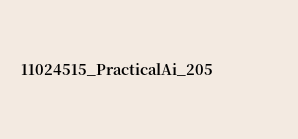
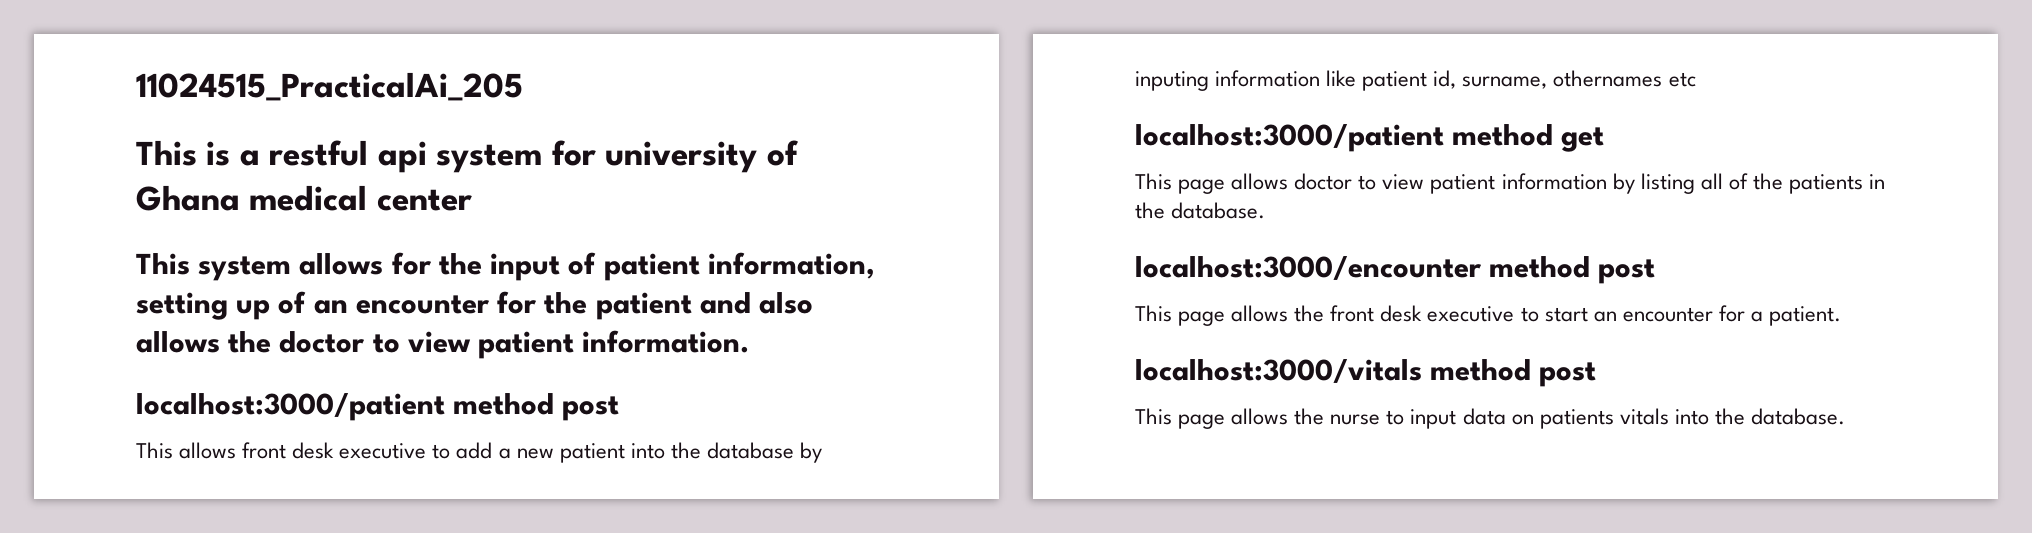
(213, 69) none -> [136,140,798,173] [136,185,472,211] [136,252,875,281] [136,291,814,320] [136,330,750,359] [136,393,620,421] [136,442,822,463] [1135,70,1696,91] [1135,124,1605,152] [1135,173,1886,194] [1135,202,1266,219] [1135,256,1656,284] [1135,305,1841,326] [1135,359,1597,387] [1135,408,1845,429] // This is a restful api system for university of Ghana medical center // This system allows for the input of patient information, setting up of an encounter for the patient and also allows the doctor to view patient information. // localhost:3000/patient method post // This allows front desk executive to add a new patient into the database by inputing information like patient id, surname, othernames etc // localhost:3000/patient method get // This page allows doctor to view patient information by listing all of the patients in the database. // localhost:3000/encounter method post // This page allows the front desk executive to start an encounter for a patient. // localhost:3000/vitals method post // This page allows the nurse to input data on patients vitals into the database.

